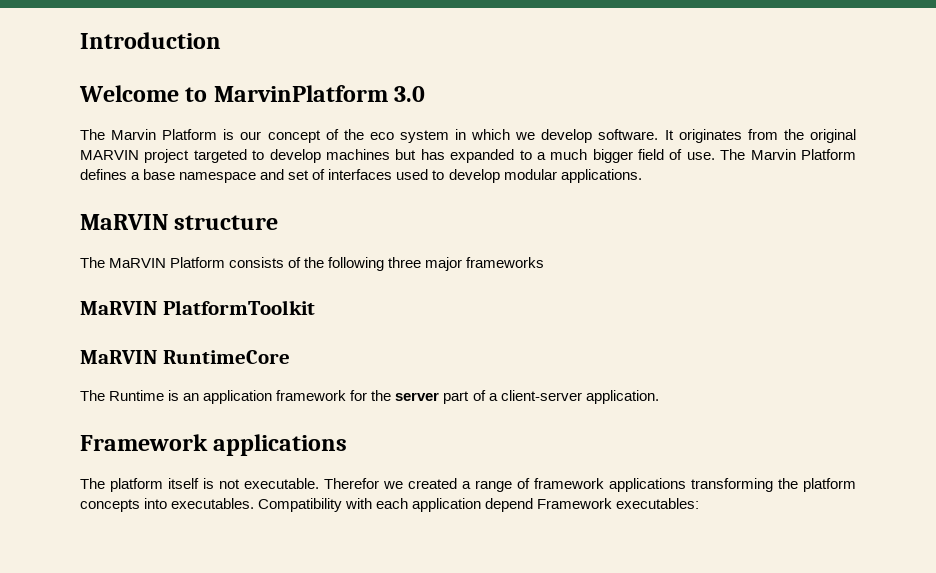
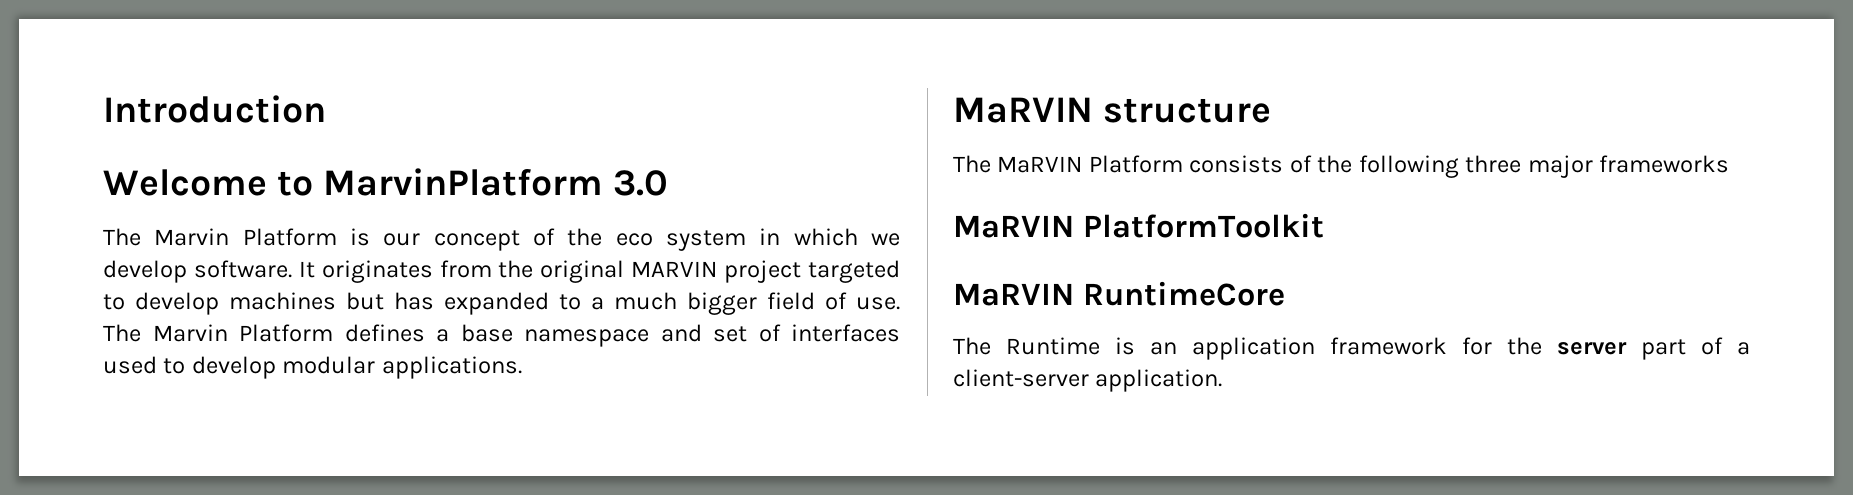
[80,434,348,456] [80,478,856,492] [80,498,700,512] // Framework applications // The platform itself is not executable. Therefor we created a range of framework applications transforming the platform concepts into executables. Compatibility with each application depend Framework executables: -> (1223, 380) none

